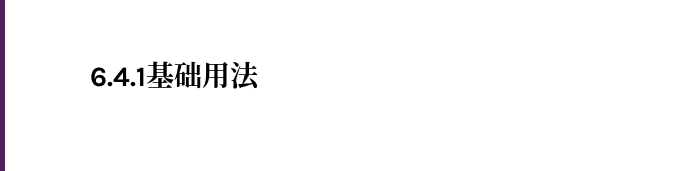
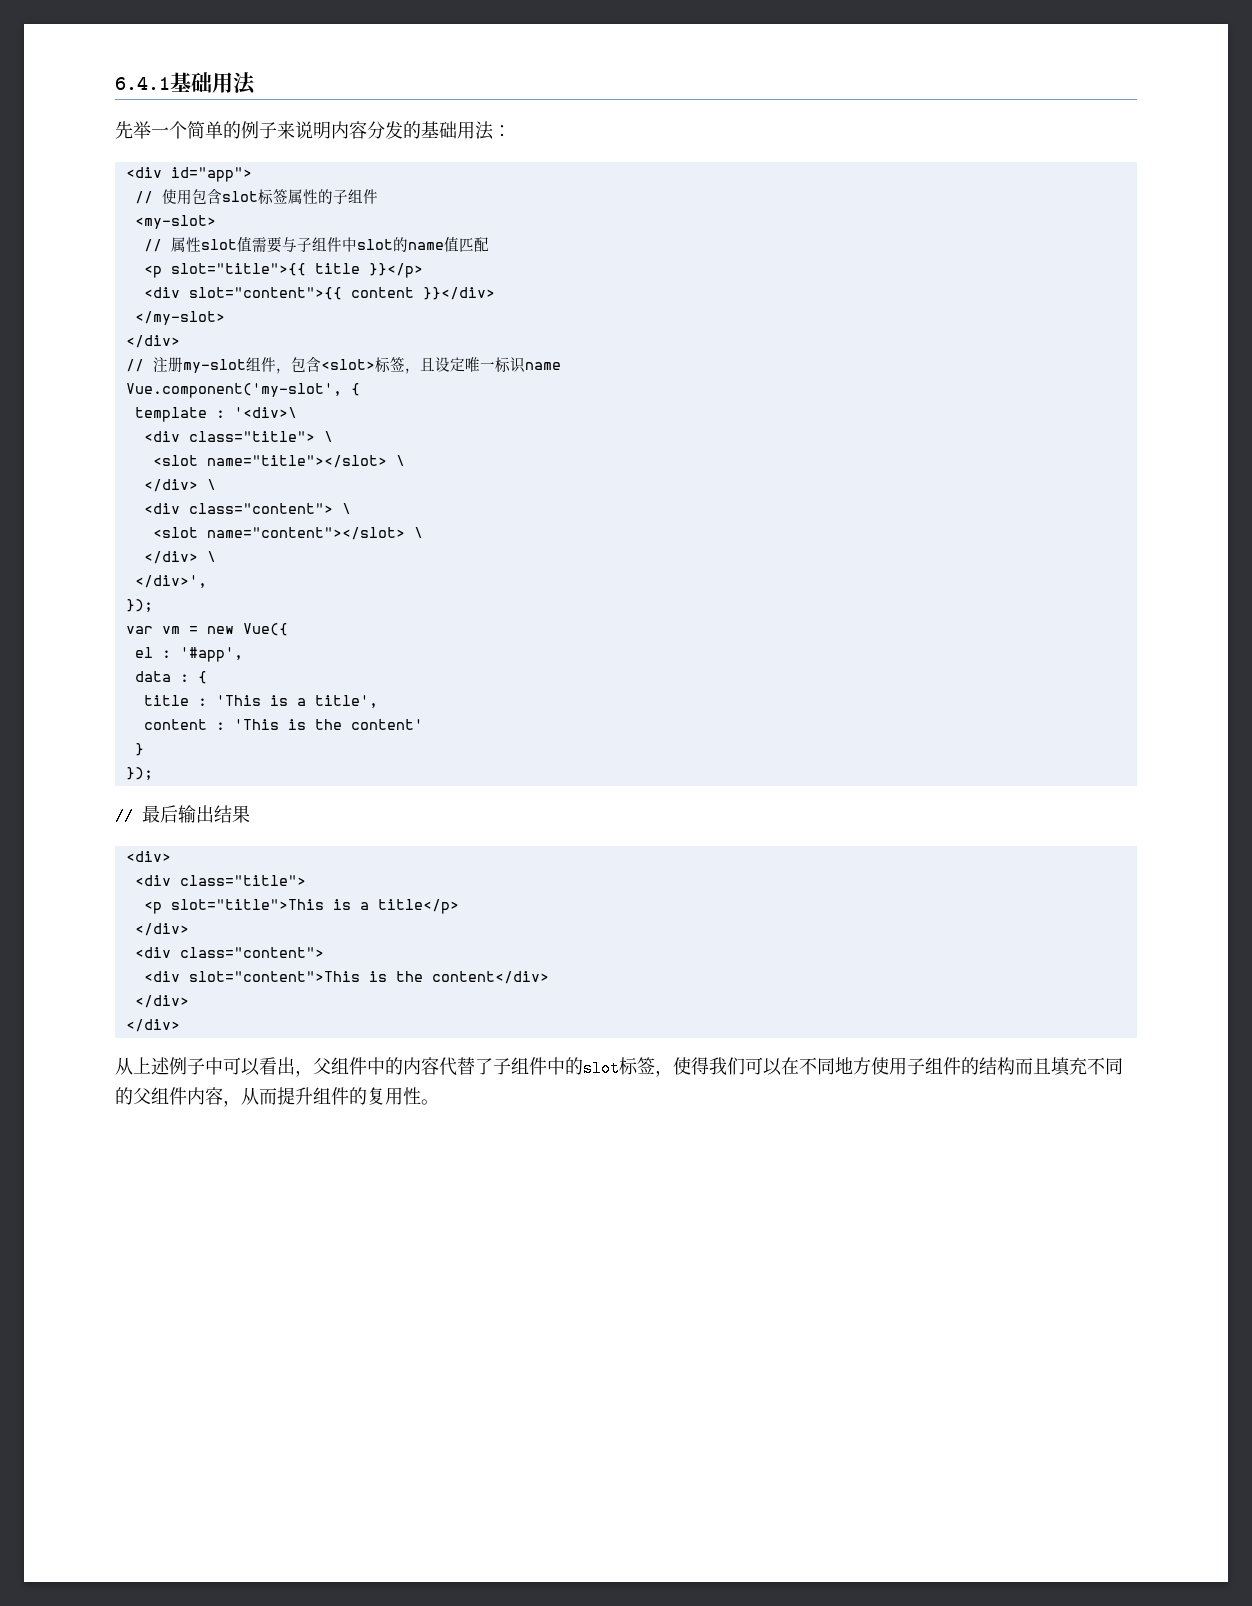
(261, 76) none -> [115,121,511,140] [125,167,252,182] [134,188,378,205] [134,215,216,229] [143,236,489,253] [143,263,423,278] [143,287,495,300] [134,311,225,325] [125,335,180,348] [125,356,561,374] [125,383,360,398] [134,407,297,422] [143,431,333,442] [152,455,405,468] [143,479,216,492] [143,503,351,514] [152,527,423,540] [143,551,216,564] [134,575,207,588] [125,599,153,612] [125,623,288,636] [134,647,243,662] [134,671,207,684] [143,695,378,708] [143,719,423,730] [134,743,144,756] [125,767,153,780] [115,805,250,825] [125,851,171,862] [134,875,306,886] [143,899,459,914] [134,923,189,936] [134,947,324,958] [143,971,549,984] [134,995,189,1008] [125,1019,180,1032] [115,1057,1123,1077] [115,1087,439,1107] // 先举一个简单的例子来说明内容分发的基础用法： // <div id="app"> // // 使用包含slot标签属性的子组件 // <my-slot> // // 属性slot值需要与子组件中slot的name值匹配 // <p slot="title">{{ title }}</p> // <div slot="content">{{ content }}</div> // </my-slot> // </div> // // 注册my-slot组件，包含<slot>标签，且设定唯一标识name // Vue.component('my-slot', { // template : '<div>\ // <div class="title"> \ // <slot name="title"></slot> \ // </div> \ // <div class="content"> \ // <slot name="content"></slot> \ // </div> \ // </div>', // }); // var vm = new Vue({ // el : '#app', // data : { // title : 'This is a title', // content : 'This is the content' // } // }); // // 最后输出结果 // <div> // <div class="title"> // <p slot="title">This is a title</p> // </div> // <div class="content"> // <div slot="content">This is the content</div> // </div> // </div> // 从上述例子中可以看出，父组件中的内容代替了子组件中的slot标签，使得我们可以在不同地方使用子组件的结构而且填充不同的父组件内容，从而提升组件的复用性。

